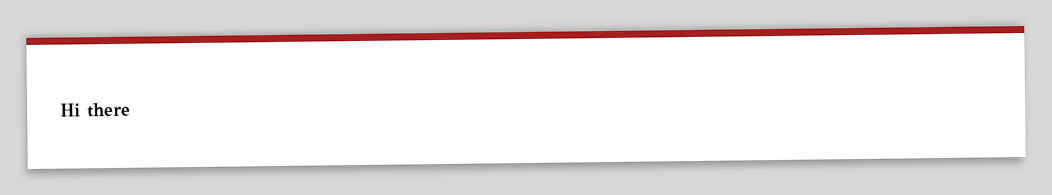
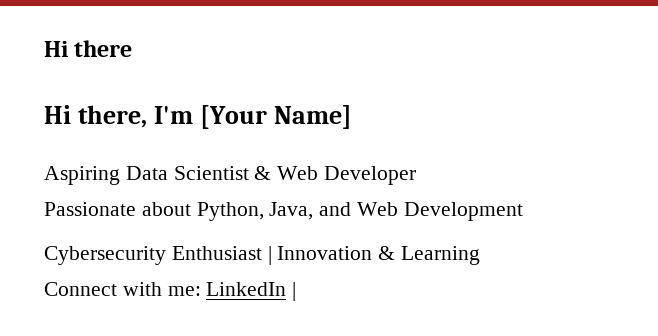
(131, 110) none -> [44,105,353,129] [44,166,417,185] [44,202,523,221] [44,246,481,265] [44,282,297,301] // Hi there, I'm [Your Name] // Aspiring Data Scientist & Web Developer // Passionate about Python, Java, and Web Development // Cybersecurity Enthusiast | Innovation & Learning // Connect with me: LinkedIn |

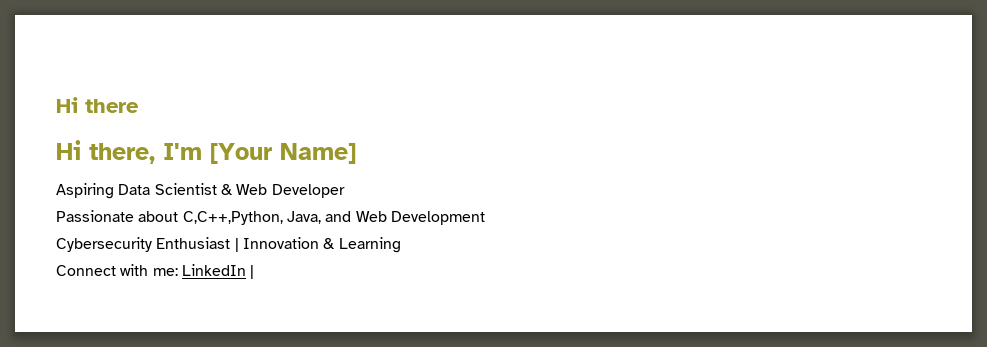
[196,202,264,221] Python, -> [182,211,283,225] C,C++,Python,

